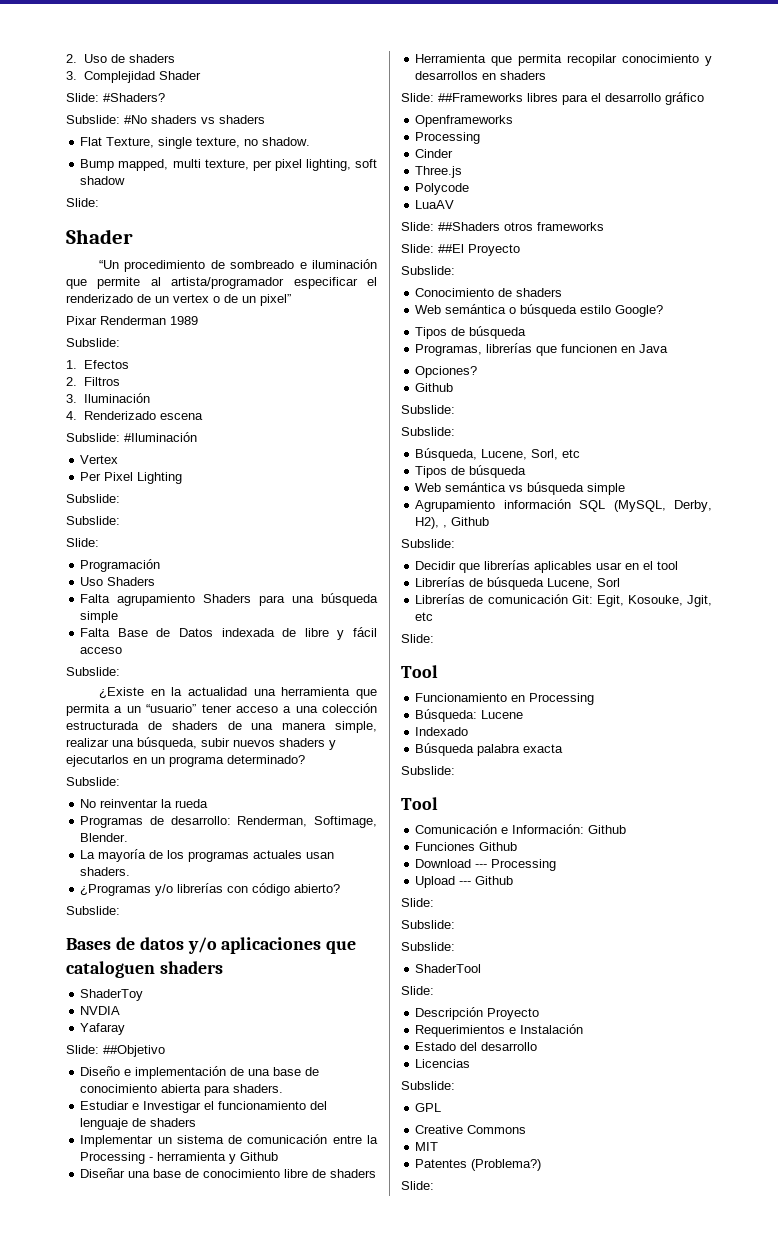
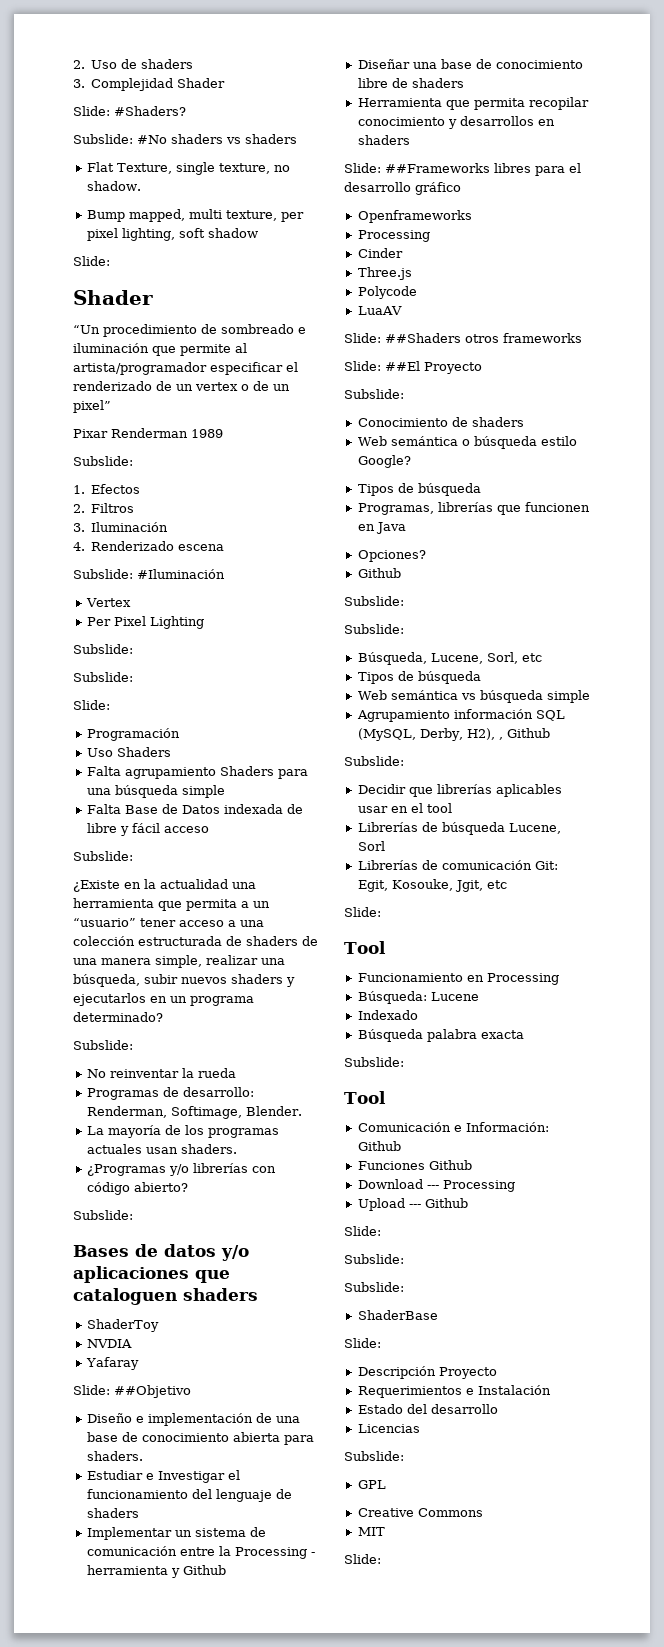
[415,964,482,973] ShaderTool -> [357,1310,438,1320] ShaderBase
[415,1159,542,1171] // Patentes (Problema?) -> (385, 1531) none

